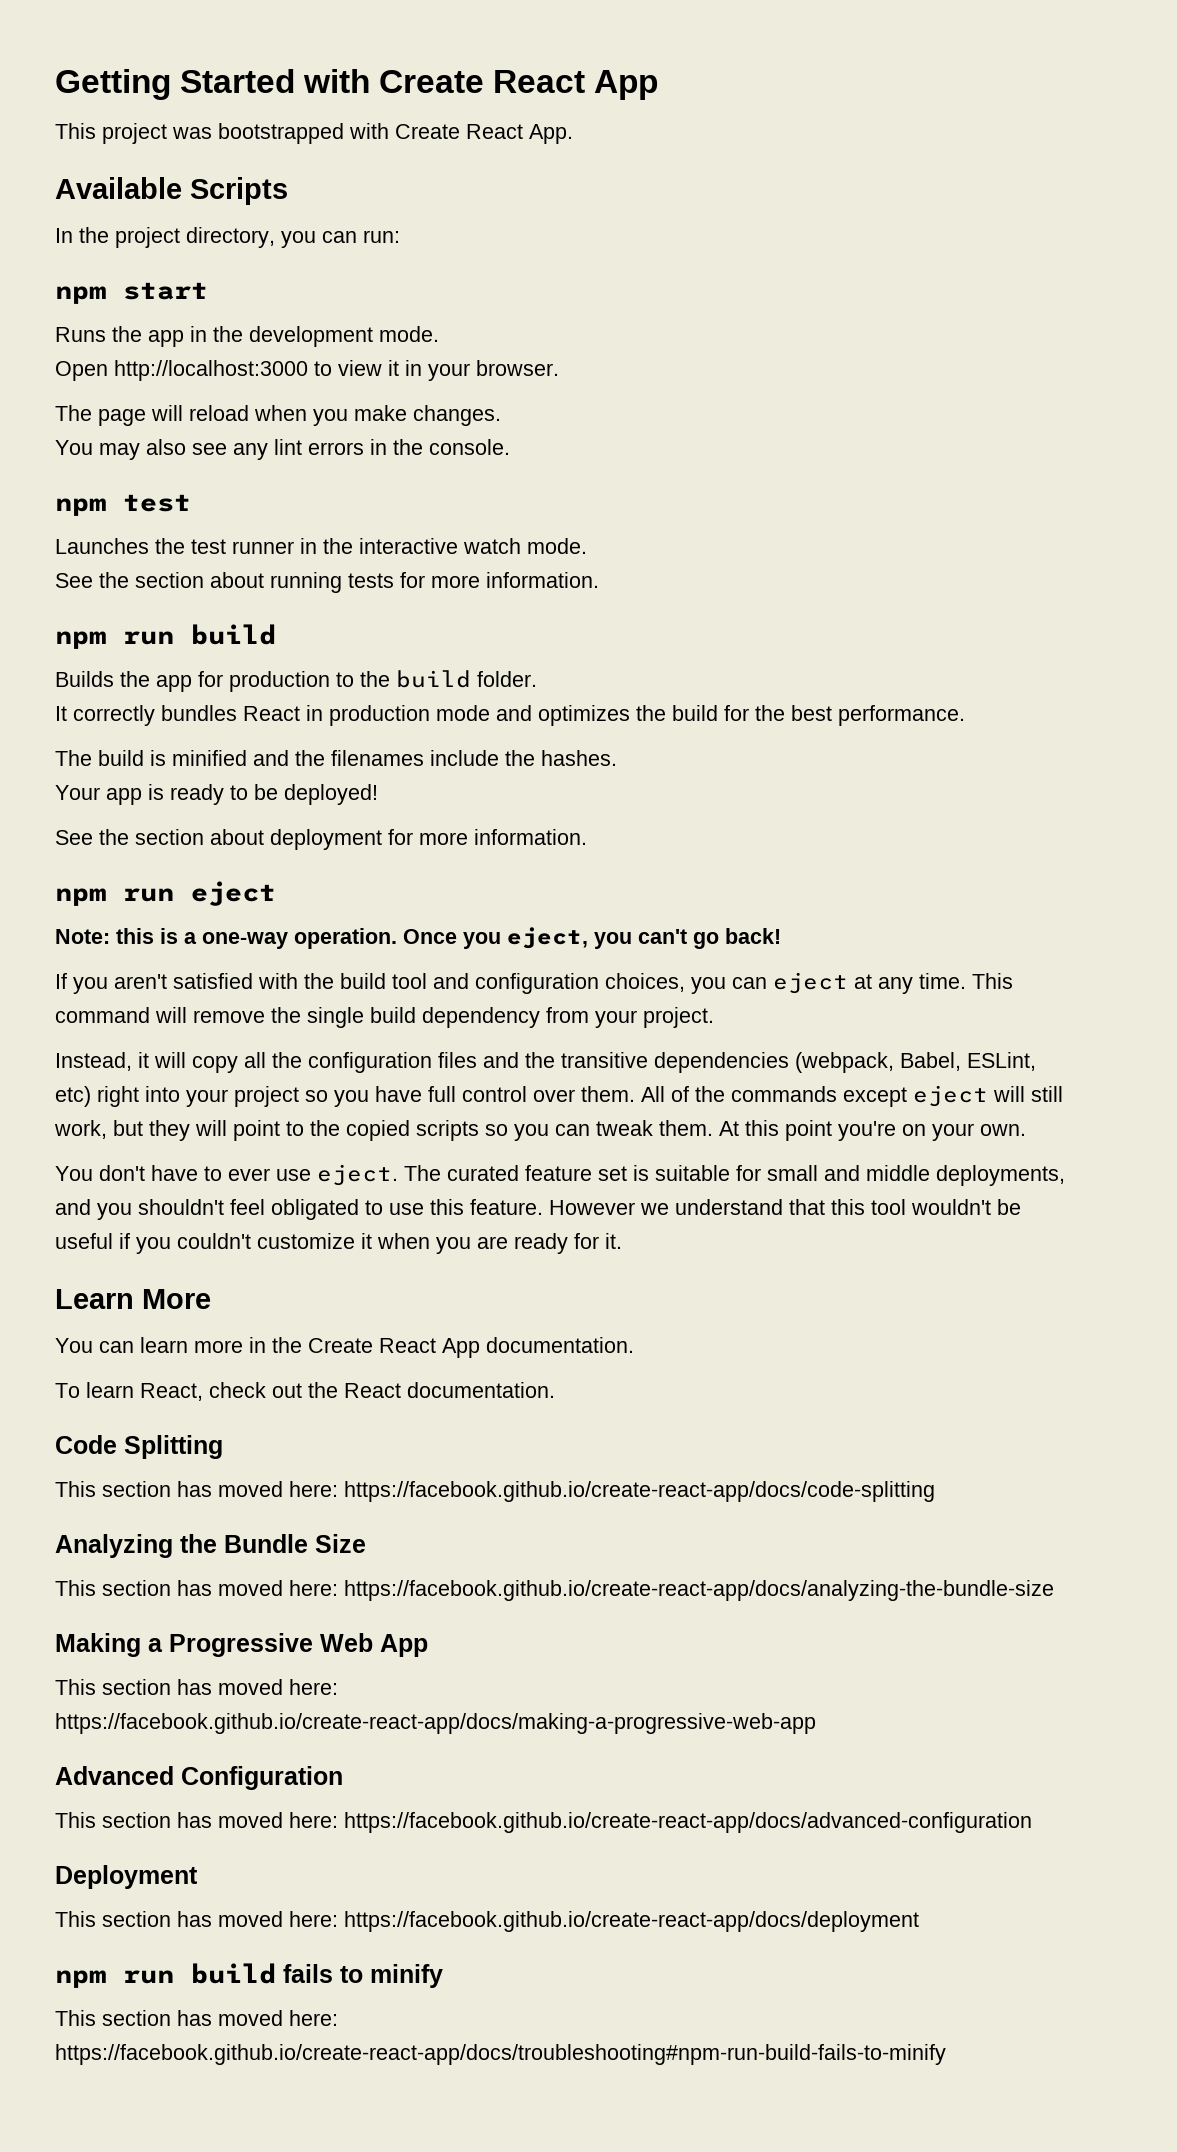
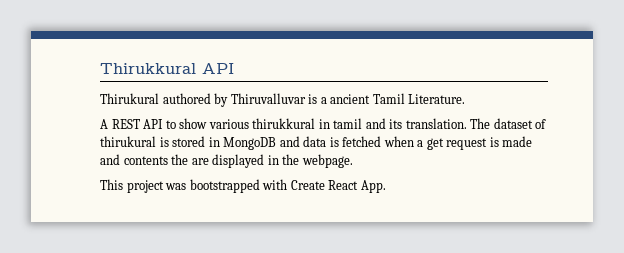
[55,69,659,100] Getting Started with Create React App -> [100,63,234,74] [100,93,466,107] [100,118,547,129] [100,136,533,150] [100,154,353,168] Thirukkural API // Thirukural authored by Thiruvalluvar is a ancient Tamil Literature. // A REST API to show various thirukkural in tamil and its translation. The dataset of thirukural is stored in MongoDB and data is fetched when a get request is made and contents the are displayed in the webpage.
[55,177,288,205] [55,227,400,248] [55,282,208,304] [55,326,439,347] [55,360,559,381] [55,405,501,426] [55,439,510,460] [55,494,191,516] [55,538,587,554] [55,572,599,593] [55,624,276,649] [55,670,537,692] [55,705,965,726] [55,750,617,766] [55,784,378,805] [55,829,587,850] [55,881,276,906] [55,927,781,949] [55,972,1013,994] [55,1007,714,1028] [55,1052,1036,1073] [55,1085,1063,1107] [54,1120,1026,1141] [55,1164,1065,1186] [55,1199,1021,1220] [55,1233,622,1254] [55,1289,211,1309] [55,1337,634,1358] [55,1382,555,1401] [55,1435,223,1459] [55,1481,935,1502] [55,1534,366,1558] [55,1580,1054,1601] [55,1633,428,1657] [55,1679,338,1695] [55,1713,816,1734] [55,1766,343,1790] [55,1812,1032,1833] [55,1865,198,1889] [55,1911,919,1932] [55,1963,443,1988] [55,2010,338,2026] [55,2044,946,2065] // Available Scripts // In the project directory, you can run: // npm start // Runs the app in the development mode. // Open http://localhost:3000 to view it in your browser. // The page will reload when you make changes. // You may also see any lint errors in the console. // npm test // Launches the test runner in the interactive watch mode. // See the section about running tests for more information. // npm run build // Builds the app for production to the build folder. // It correctly bundles React in production mode and optimizes the build for the best performance. // The build is minified and the filenames include the hashes. // Your app is ready to be deployed! // See the section about deployment for more information. // npm run eject // Note: this is a one-way operation. Once you eject, you can't go back! // If you aren't satisfied with the build tool and configuration choices, you can eject at any time. This command will remove the single build dependency from your project. // Instead, it will copy all the configuration files and the transitive dependencies (webpack, Babel, ESLint, etc) right into your project so you have full control over them. All of the commands except eject will still work, but they will point to the copied scripts so you can tweak them. At this point you're on your own. // You don't have to ever use eject. The curated feature set is suitable for small and middle deployments, and you shouldn't feel obligated to use this feature. However we understand that this tool wouldn't be useful if you couldn't customize it when you are ready for it. // Learn More // You can learn more in the Create React App documentation. // To learn React, check out the React documentation. // Code Splitting // This section has moved here: https://facebook.github.io/create-react-app/docs/code-splitting // Analyzing the Bundle Size // This section has moved here: https://facebook.github.io/create-react-app/docs/analyzing-the-bundle-size // Making a Progressive Web App // This section has moved here: https://facebook.github.io/create-react-app/docs/making-a-progressive-web-app // Advanced Configuration // This section has moved here: https://facebook.github.io/create-react-app/docs/advanced-configuration // Deployment // This section has moved here: https://facebook.github.io/create-react-app/docs/deployment // npm run build fails to minify // This section has moved here: https://facebook.github.io/create-react-app/docs/troubleshooting#npm-run-build-fails-to-minify -> (386, 186) none

